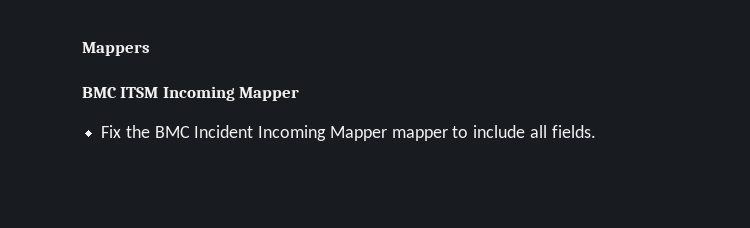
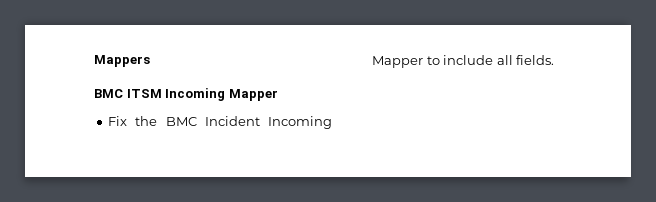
[391,129,448,141] mapper -> (424, 62) none

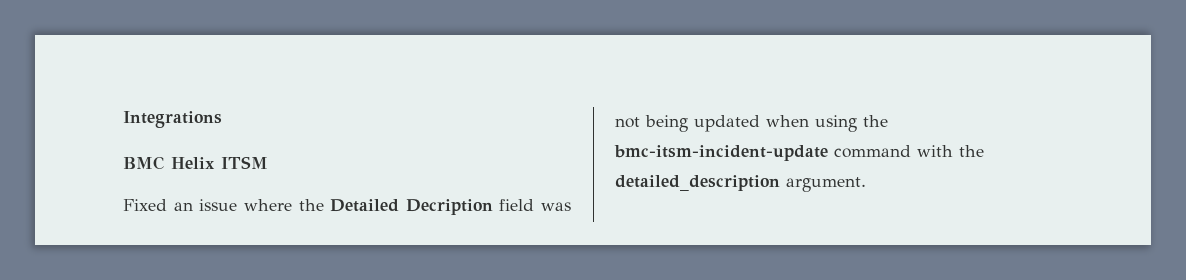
[94,55,150,67] [94,89,123,98] Mappers // BMC -> [123,111,222,128] [123,156,215,170] Integrations // BMC Helix
[165,88,278,101] [108,116,332,129] [372,55,555,68] Incoming Mapper // Fix the BMC Incident Incoming Mapper to include all fields. -> [123,199,571,215] [615,115,888,132] [614,145,984,161] [615,175,866,192] // Fixed an issue where the Detailed Decription field was not being updated when using the bmc-itsm-incident-update command with the detailed_description argument.

